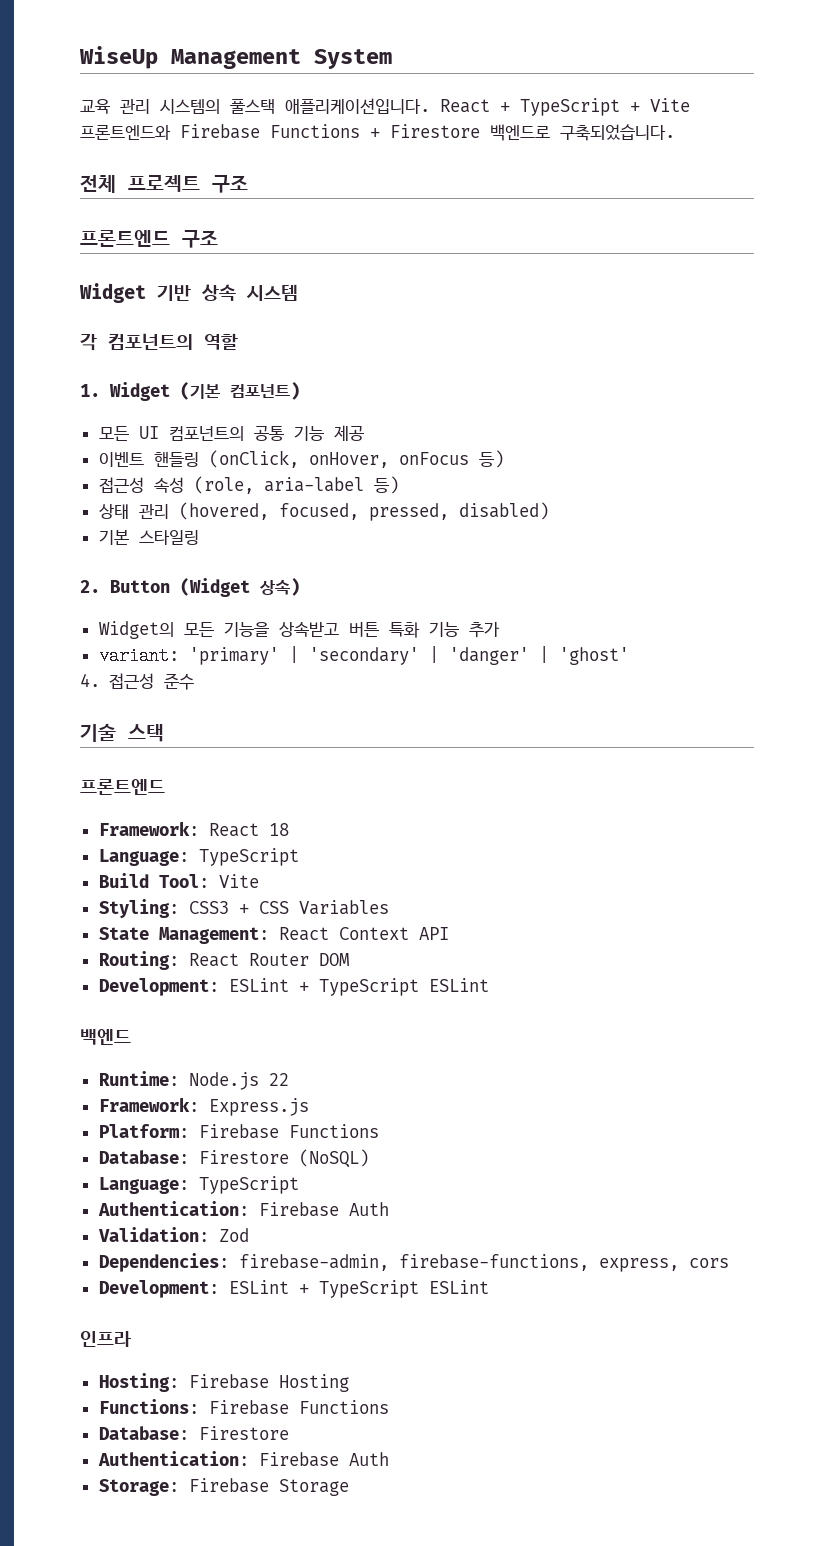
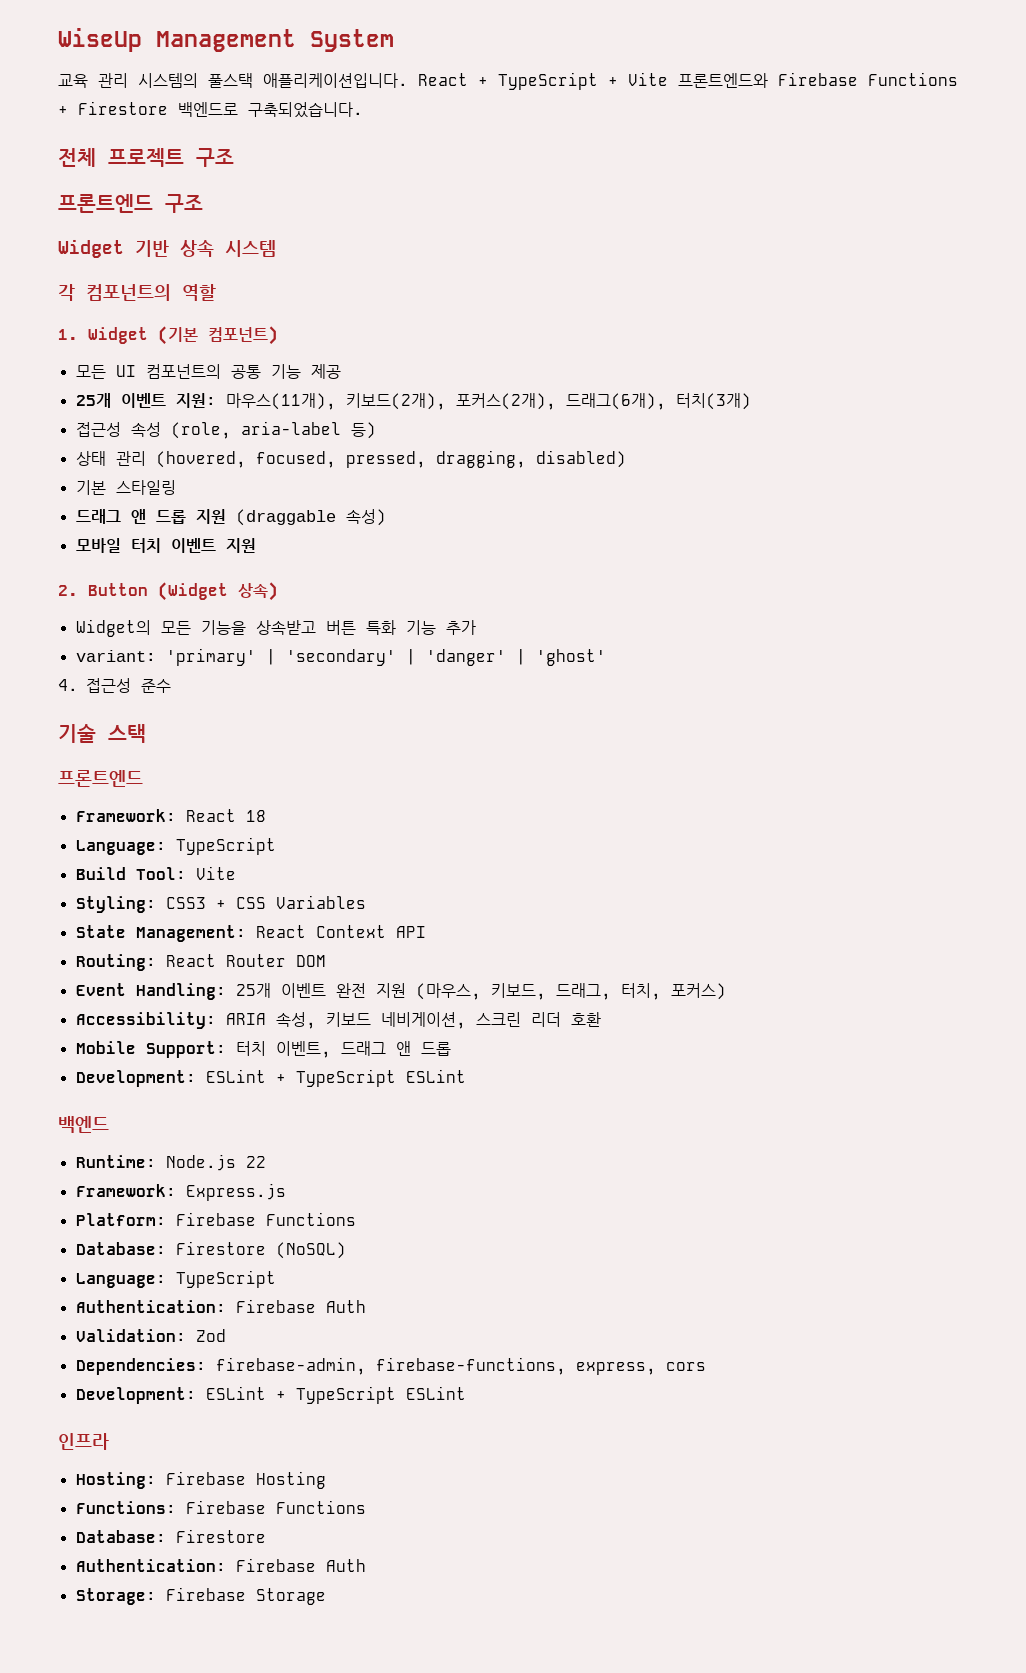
[98,450,504,468] 이벤트 핸들링 (onClick, onHover, onFocus 등) -> [75,393,751,410] 25개 이벤트 지원: 마우스(11개), 키보드(2개), 포커스(2개), 드래그(6개), 터치(3개)
(449, 512) none -> [435,450,526,468] dragging,
(199, 537) none -> [75,509,386,526] [75,538,256,553] // 드래그 앤 드롭 지원 (draggable 속성) // 모바일 터치 이벤트 지원
(349, 959) none -> [75,983,726,1000] [75,1012,601,1029] [75,1041,451,1058] // Event Handling: 25개 이벤트 완전 지원 (마우스, 키보드, 드래그, 터치, 포커스) // Accessibility: ARIA 속성, 키보드 네비게이션, 스크린 리더 호환 // Mobile Support: 터치 이벤트, 드래그 앤 드롭

